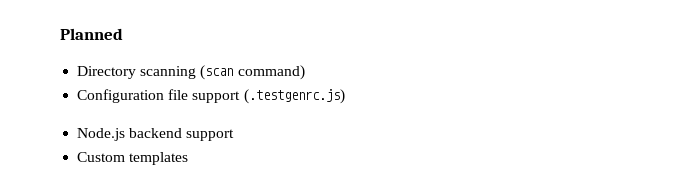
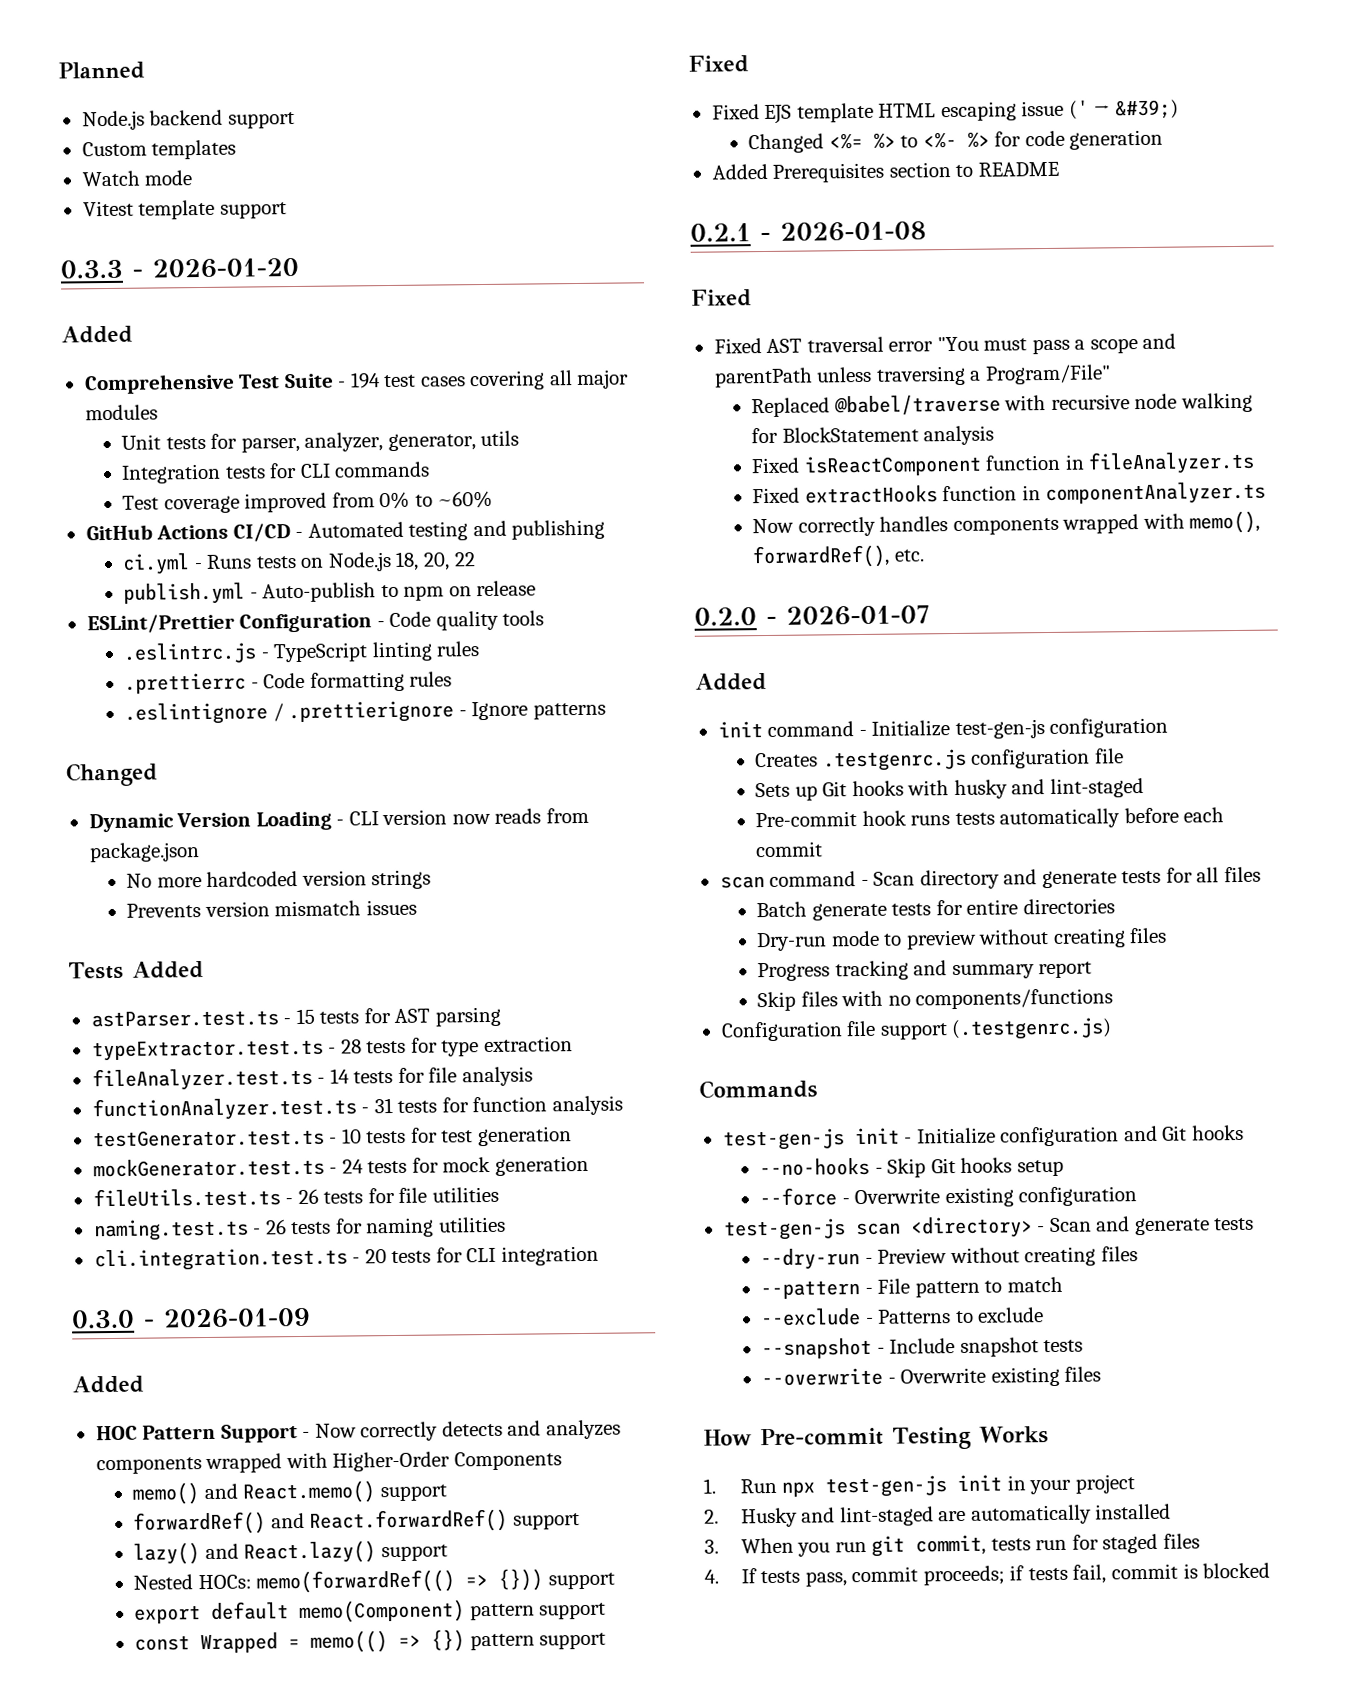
[77,65,305,80] [77,89,345,104] // Directory scanning (scan command) // Configuration file support (.testgenrc.js) -> (145, 70) none
(189, 158) none -> [81,170,193,187] [82,199,287,220] [60,257,299,279] [61,325,133,344] [83,369,630,395] [84,404,158,421] [121,430,520,453] [121,461,431,484] [122,490,494,514] [85,519,606,542] [122,551,476,575] [123,580,537,605] [86,610,545,634] [123,641,480,664] [124,671,453,694] [124,700,606,725] [66,762,158,787] [88,807,589,833] [88,842,200,863] [126,869,432,890] [126,899,417,918] [68,961,204,980] [90,1006,501,1028] [91,1036,573,1062] [91,1066,533,1092] [91,1095,623,1122] [92,1126,572,1148] [92,1155,589,1178] [92,1186,499,1208] [92,1216,506,1242] [93,1245,599,1272] [71,1307,311,1329] [72,1375,144,1394] [95,1419,621,1443] [95,1451,562,1475] [132,1480,447,1505] [133,1508,580,1535] [133,1540,448,1565] [133,1568,615,1594] [134,1599,607,1624] [134,1629,607,1654] [688,55,749,73] [711,99,1179,124] [748,129,1164,154] [711,161,1059,183] [690,221,926,242] [691,289,752,307] [713,333,1177,355] [713,364,1111,388] [751,392,1253,418] [751,425,995,446] [751,450,1256,477] [752,481,1267,506] [752,510,1261,537] [752,544,925,569] [694,605,930,626] [695,673,767,691] [717,717,1169,739] [755,748,1124,772] [755,777,1144,801] [755,807,1225,829] [755,841,824,858] [719,866,1261,890] [756,898,1115,921] [756,927,1168,952] [757,960,1093,982] [757,988,1114,1012] [720,1017,1113,1042] [699,1079,818,1099] [722,1124,1244,1151] [759,1157,1064,1178] [759,1186,1138,1208] [723,1216,1255,1241] [760,1246,1138,1271] [760,1276,1063,1300] [760,1307,1045,1327] [761,1337,1084,1360] [761,1366,1102,1387] [703,1426,1049,1450] [703,1474,1135,1498] [704,1503,1172,1528] [704,1533,1200,1557] [704,1562,1271,1587] // Watch mode // Vitest template support // 0.3.3 - 2026-01-20 // Added // Comprehensive Test Suite - 194 test cases covering all major modules // Unit tests for parser, analyzer, generator, utils // Integration tests for CLI commands // Test coverage improved from 0% to ~60% // GitHub Actions CI/CD - Automated testing and publishing // ci.yml - Runs tests on Node.js 18, 20, 22 // publish.yml - Auto-publish to npm on release // ESLint/Prettier Configuration - Code quality tools // .eslintrc.js - TypeScript linting rules // .prettierrc - Code formatting rules // .eslintignore / .prettierignore - Ignore patterns // Changed // Dynamic Version Loading - CLI version now reads from package.json // No more hardcoded version strings // Prevents version mismatch issues // Tests Added // astParser.test.ts - 15 tests for AST parsing // typeExtractor.test.ts - 28 tests for type extraction // fileAnalyzer.test.ts - 14 tests for file analysis // functionAnalyzer.test.ts - 31 tests for function analysis // testGenerator.test.ts - 10 tests for test generation // mockGenerator.test.ts - 24 tests for mock generation // fileUtils.test.ts - 26 tests for file utilities // naming.test.ts - 26 tests for naming utilities // cli.integration.test.ts - 20 tests for CLI integration // 0.3.0 - 2026-01-09 // Added // HOC Pattern Support - Now correctly detects and analyzes components wrapped with Higher-Order Components // memo() and React.memo() support // forwardRef() and React.forwardRef() support // lazy() and React.lazy() support // Nested HOCs: memo(forwardRef(() => {})) support // export default memo(Component) pattern support // const Wrapped = memo(() => {}) pattern support // Fixed // Fixed EJS template HTML escaping issue (' → &#39;) // Changed <%= %> to <%- %> for code generation // Added Prerequisites section to README // 0.2.1 - 2026-01-08 // Fixed // Fixed AST traversal error "You must pass a scope and parentPath unless traversing a Program/File" // Replaced @babel/traverse with recursive node walking for BlockStatement analysis // Fixed isReactComponent function in fileAnalyzer.ts // Fixed extractHooks function in componentAnalyzer.ts // Now correctly handles components wrapped with memo(), forwardRef(), etc. // 0.2.0 - 2026-01-07 // Added // init command - Initialize test-gen-js configuration // Creates .testgenrc.js configuration file // Sets up Git hooks with husky and lint-staged // Pre-commit hook runs tests automatically before each commit // scan command - Scan directory and generate tests for all files // Batch generate tests for entire directories // Dry-run mode to preview without creating files // Progress tracking and summary report // Skip files with no components/functions // Configuration file support (.testgenrc.js) // Commands // test-gen-js init - Initialize configuration and Git hooks // --no-hooks - Skip Git hooks setup // --force - Overwrite existing configuration // test-gen-js scan <directory> - Scan and generate tests // --dry-run - Preview without creating files // --pattern - File pattern to match // --exclude - Patterns to exclude // --snapshot - Include snapshot tests // --overwrite - Overwrite existing files // How Pre-commit Testing Works // 1. Run npx test-gen-js init in your project // 2. Husky and lint-staged are automatically installed // 3. When you run git commit, tests run for staged files // 4. If tests pass, commit proceeds; if tests fail, commit is blocked

